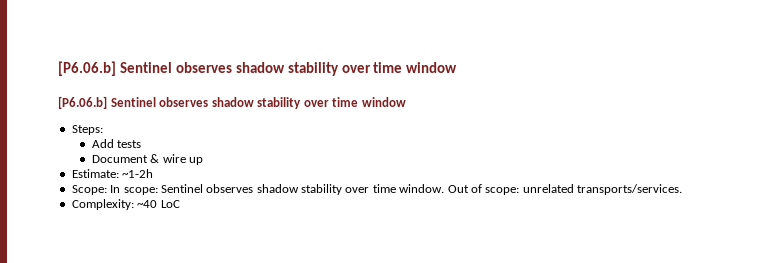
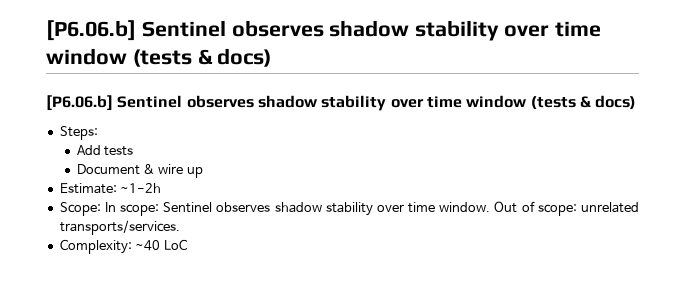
[58,61,458,76] [58,96,406,109] [P6.06.b] Sentinel observes shadow stability over time window // [P6.06.b] Sentinel observes shadow stability over time window -> [46,20,601,41] [46,48,272,67] [46,95,637,111] [P6.06.b] Sentinel observes shadow stability over time window (tests & docs) // [P6.06.b] Sentinel observes shadow stability over time window (tests & docs)

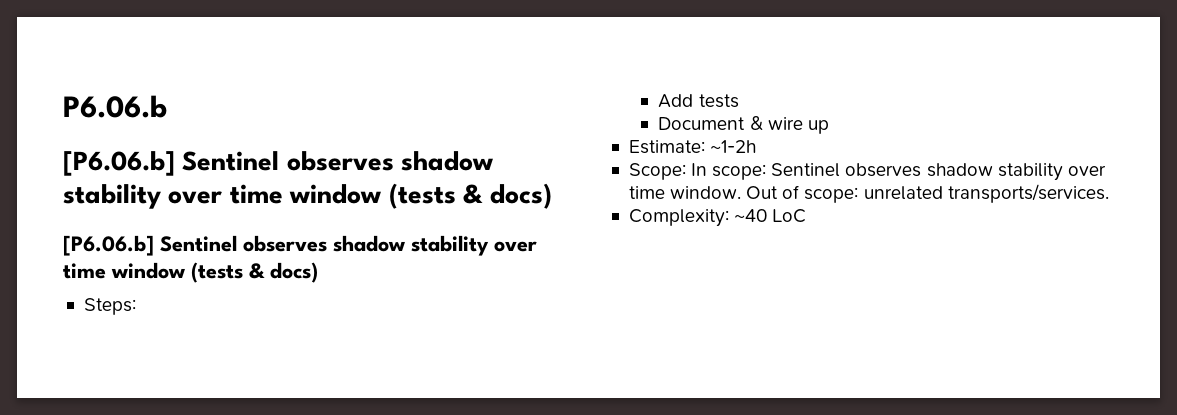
(46, 30) none -> [63,95,167,118] P6.06.b //

